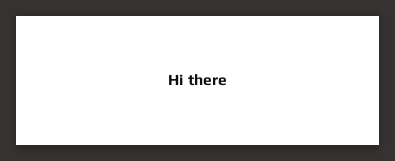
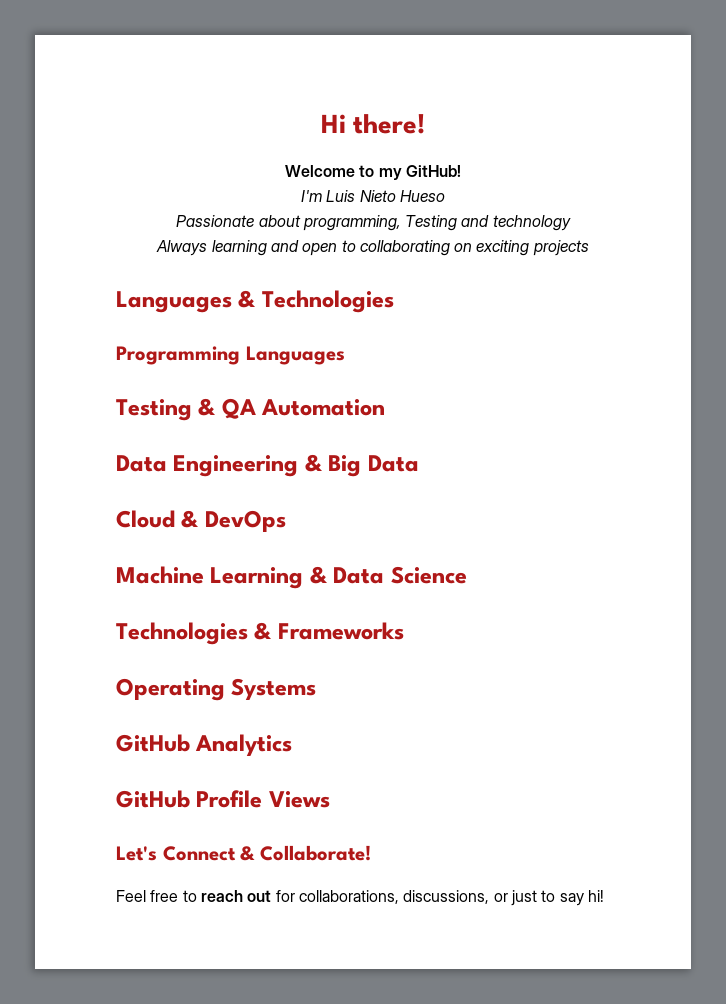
[187,74,227,86] there -> [353,114,426,134] [285,165,461,180] [301,190,445,202] [176,215,571,231] [156,240,589,256] [116,290,394,313] [116,346,345,365] [116,398,386,421] [116,454,419,477] [116,510,286,532] [116,566,467,589] [116,622,404,645] [116,678,317,701] [116,734,293,756] [116,790,330,808] [116,845,371,861] [116,890,604,906] there! // Welcome to my GitHub! // I'm Luis Nieto Hueso // Passionate about programming, Testing and technology // Always learning and open to collaborating on exciting projects // Languages & Technologies // Programming Languages // Testing & QA Automation // Data Engineering & Big Data // Cloud & DevOps // Machine Learning & Data Science // Technologies & Frameworks // Operating Systems // GitHub Analytics // GitHub Profile Views // Let's Connect & Collaborate! // Feel free to reach out for collaborations, discussions, or just to say hi!

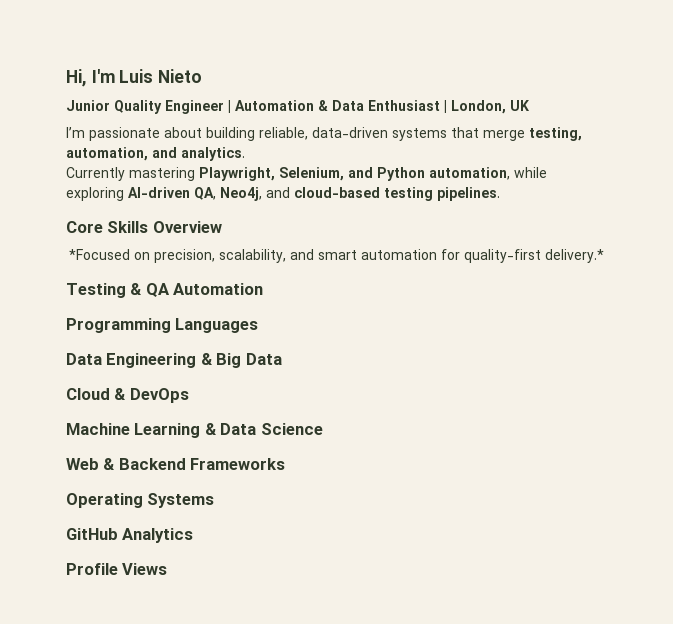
[320,114,426,134] [285,165,461,180] [301,190,445,202] [176,215,571,231] [156,240,589,256] [116,290,394,313] [116,346,345,365] Hi there! // Welcome to my GitHub! // I'm Luis Nieto Hueso // Passionate about programming, Testing and technology // Always learning and open to collaborating on exciting projects // Languages & Technologies // Programming Languages -> [66,69,203,87] [66,100,530,114] [66,127,582,141] [66,147,245,161] [66,167,547,181] [66,187,500,201] [66,221,222,233] [69,249,604,263] Hi, I'm Luis Nieto // Junior Quality Engineer | Automation & Data Enthusiast | London, UK // I’m passionate about building reliable, data-driven systems that merge testing, automation, and analytics. // Currently mastering Playwright, Selenium, and Python automation, while exploring AI-driven QA, Neo4j, and cloud-based testing pipelines. // Core Skills Overview // *Focused on precision, scalability, and smart automation for quality-first delivery.*
(386, 407) none -> [66,318,259,333] // Programming Languages
[116,622,273,645] Technologies & -> [66,458,186,470] Web & Backend
[116,790,190,808] GitHub -> (194, 535) none
[116,845,371,861] [116,890,604,906] // Let's Connect & Collaborate! // Feel free to reach out for collaborations, discussions, or just to say hi! -> (168, 569) none

